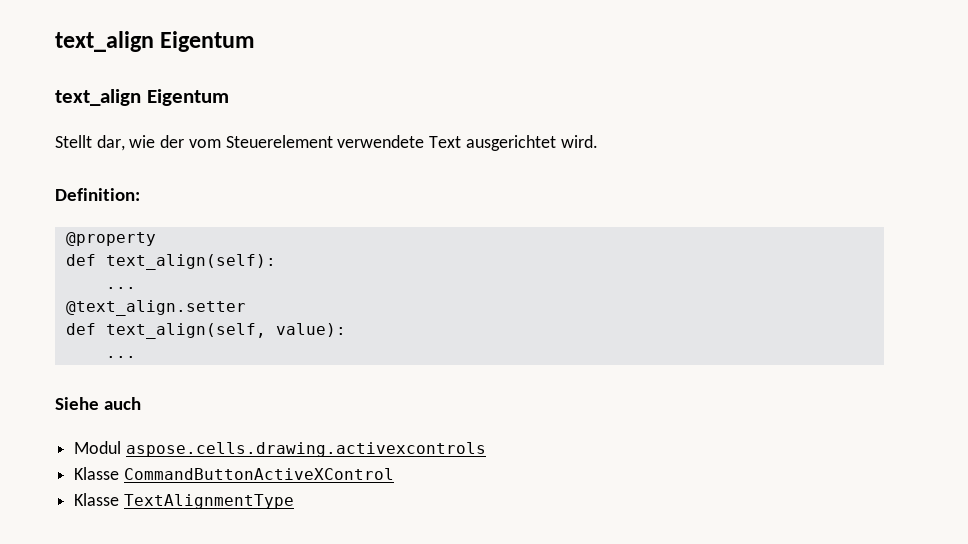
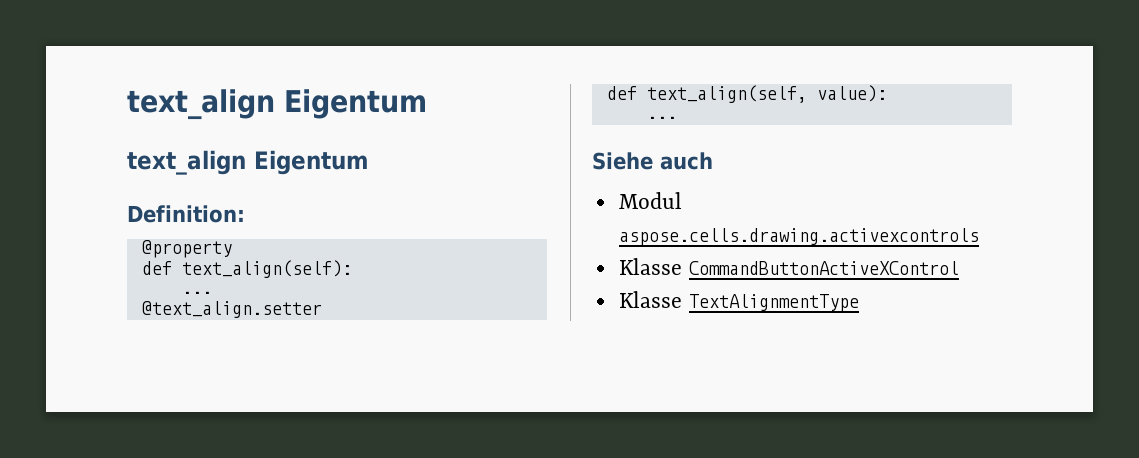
[55,135,598,151] // Stellt dar, wie der vom Steuerelement verwendete Text ausgerichtet wird. -> (369, 162) none

